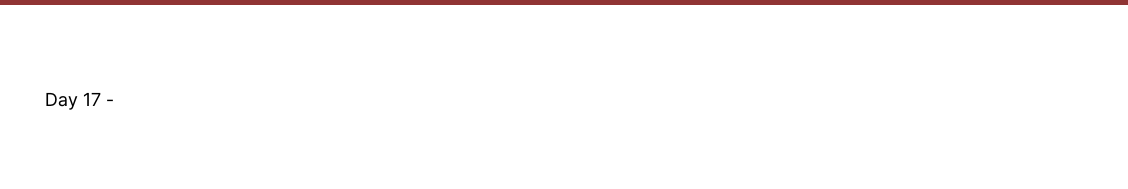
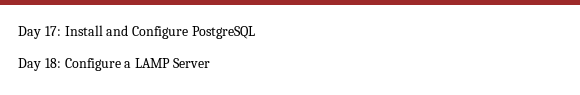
[45,92,114,110] Day 17 - -> [18,25,255,39] [18,58,210,71] Day 17: Install and Configure PostgreSQL // Day 18: Configure a LAMP Server

